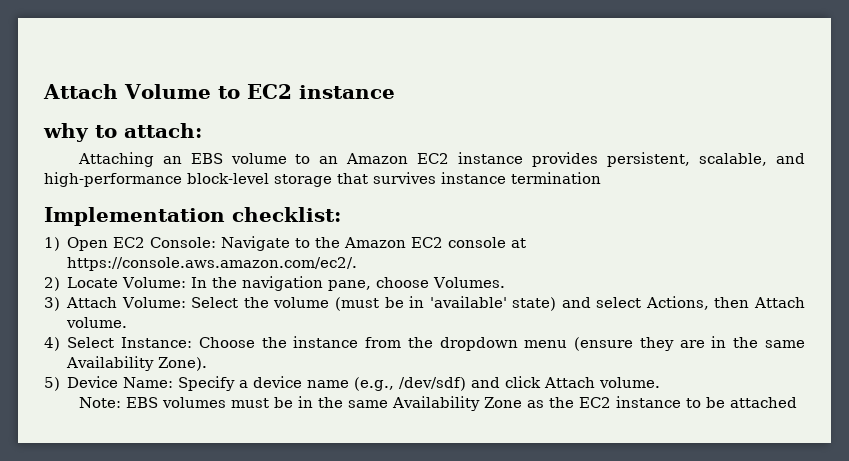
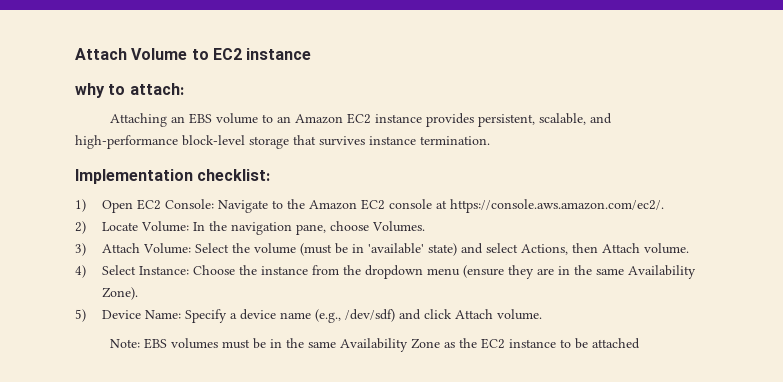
[511,172,601,184] termination -> [420,136,490,145] termination.

